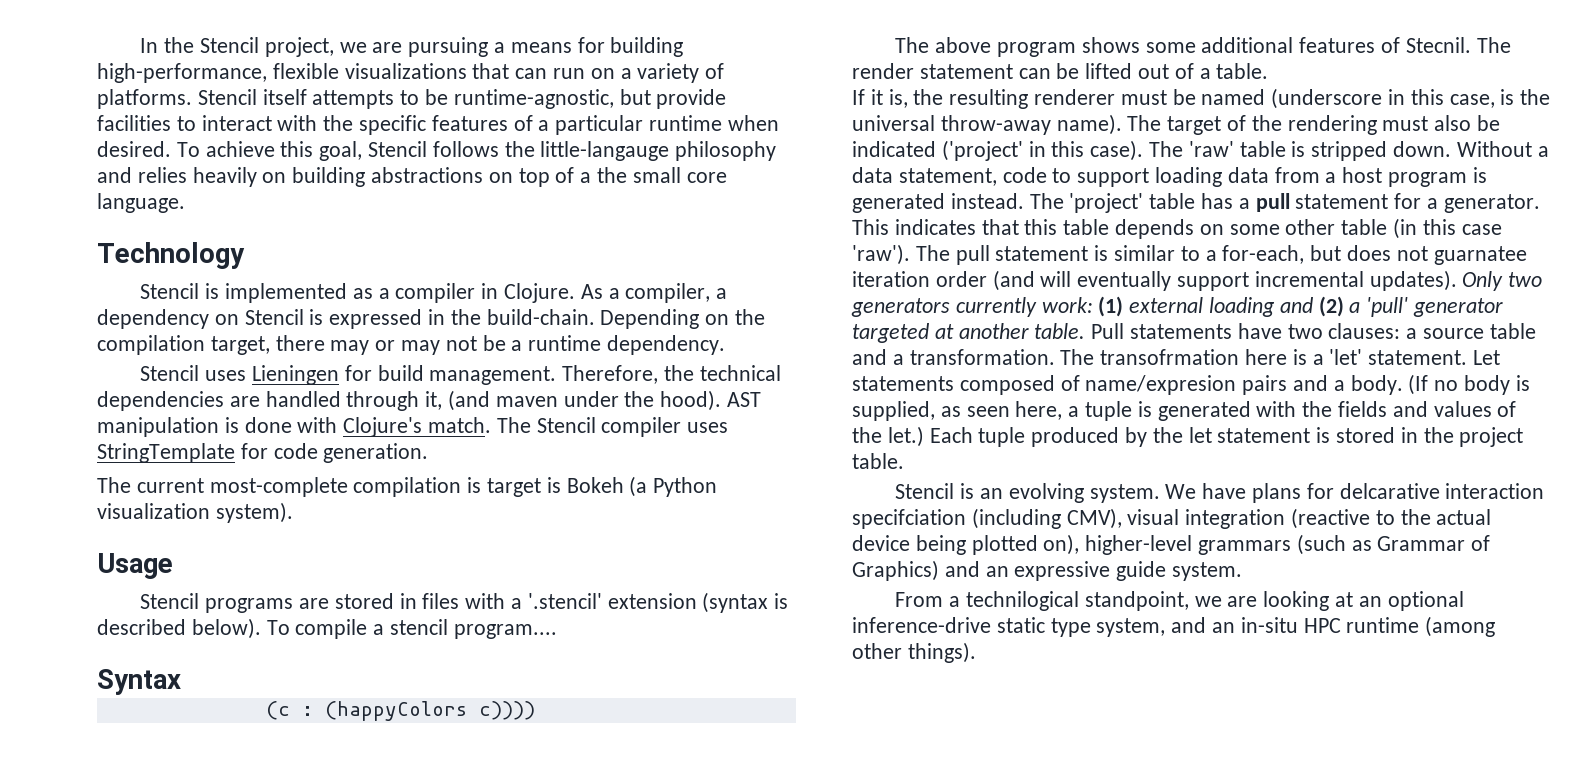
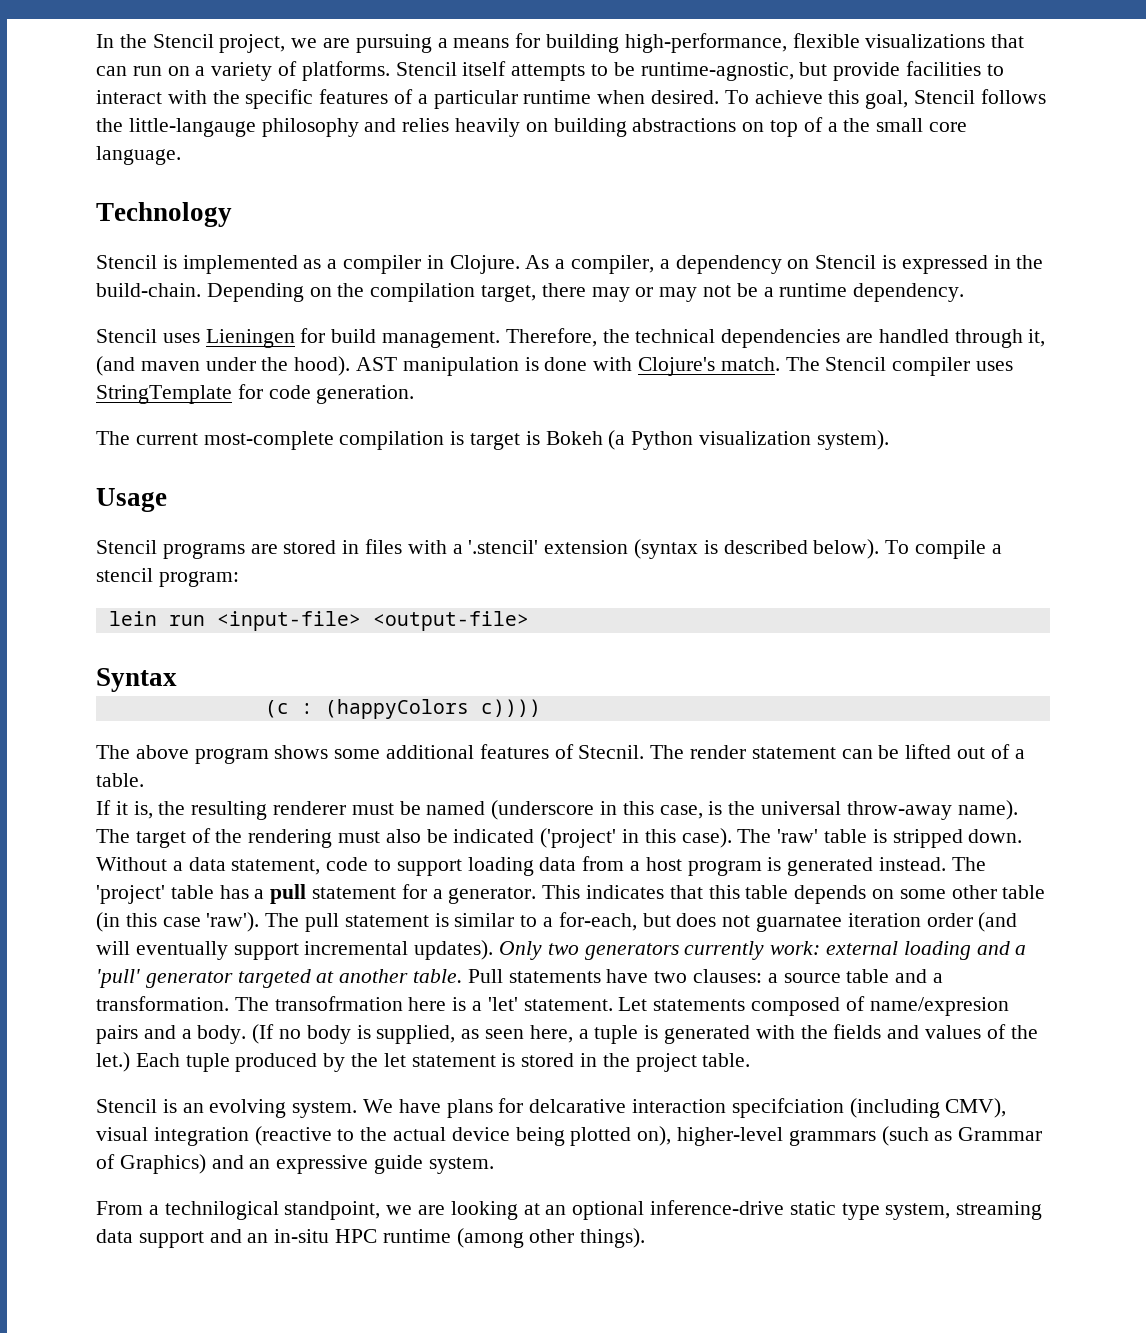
[453,624,557,639] program.... -> [158,571,239,587] [108,611,529,631] program: // lein run <input-file> <output-file>
[1098,296,1124,317] (1) -> (821, 948) none
[1318,296,1344,317] (2) -> (1010, 948) none
(1166, 627) none -> [956,1201,1043,1220] [96,1229,204,1248] streaming data support

